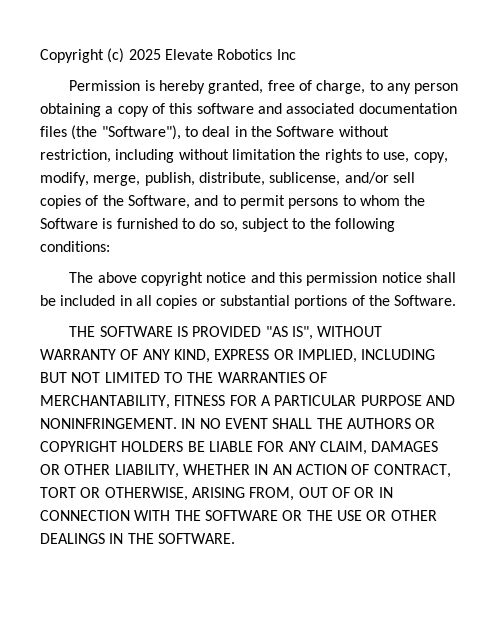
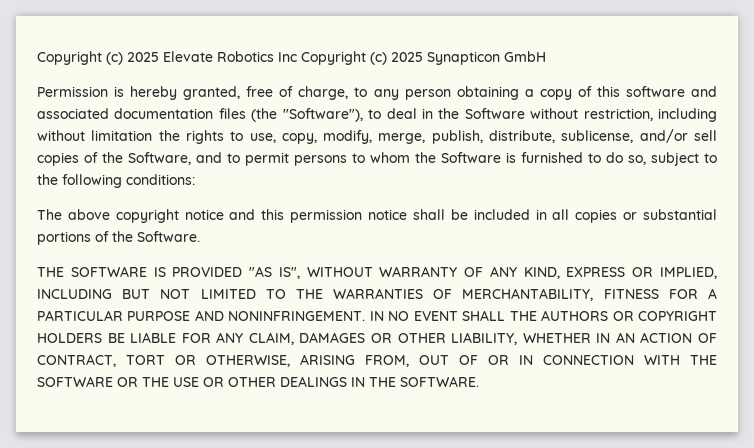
(296, 54) none -> [301,51,546,65] Copyright (c) 2025 Synapticon GmbH

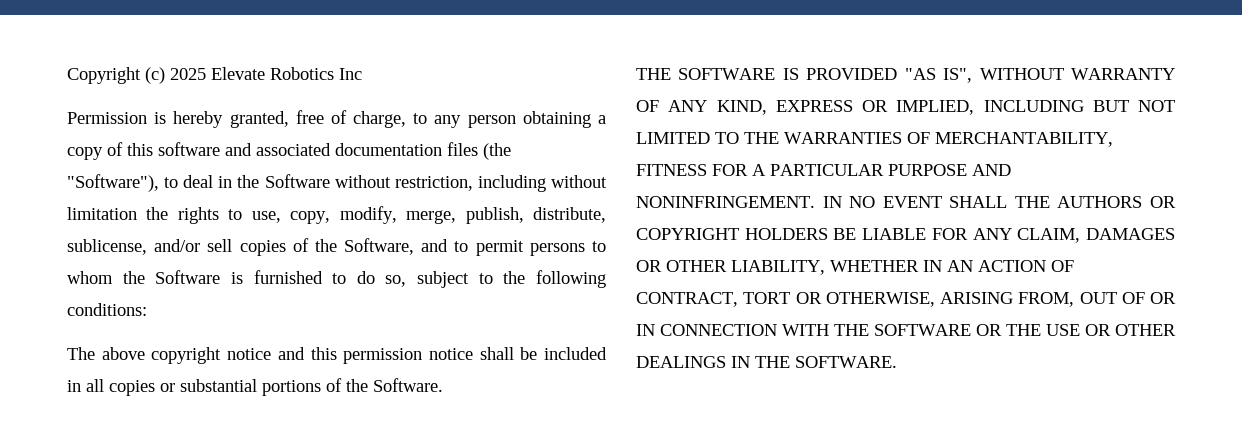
[301,51,546,65] Copyright (c) 2025 Synapticon GmbH -> (362, 74) none

